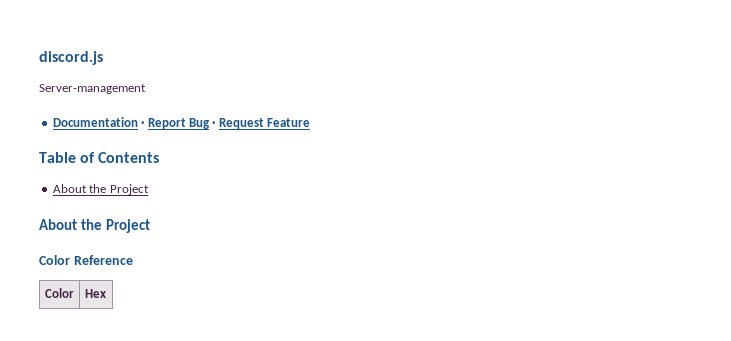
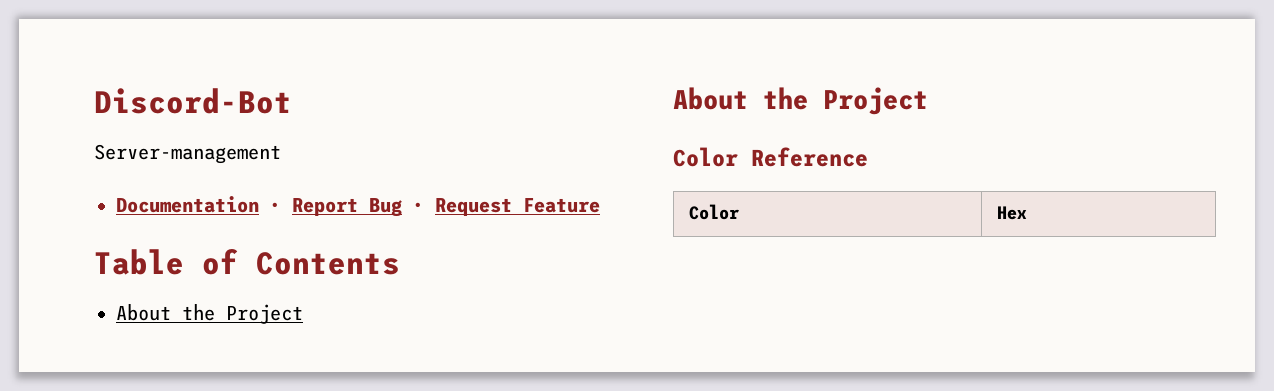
[39,51,103,65] discord.js -> [94,88,292,114] Discord-Bot

